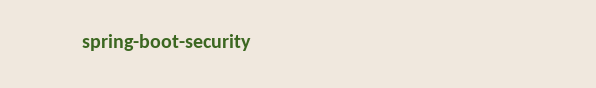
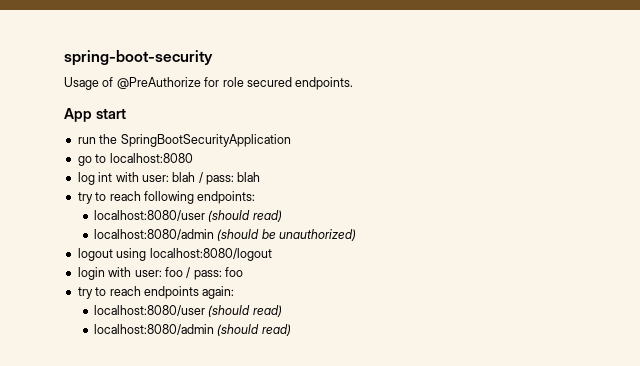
(251, 42) none -> [64,77,354,90] [64,108,126,122] [77,134,291,147] [77,153,193,166] [77,172,261,185] [77,191,256,204] [94,210,282,222] [94,229,357,241] [77,248,272,261] [77,267,243,280] [77,286,235,299] [94,305,282,317] [94,324,291,336] // Usage of @PreAuthorize for role secured endpoints. // App start // run the SpringBootSecurityApplication // go to localhost:8080 // log int with user: blah / pass: blah // try to reach following endpoints: // localhost:8080/user (should read) // localhost:8080/admin (should be unauthorized) // logout using localhost:8080/logout // login with user: foo / pass: foo // try to reach endpoints again: // localhost:8080/user (should read) // localhost:8080/admin (should read)

